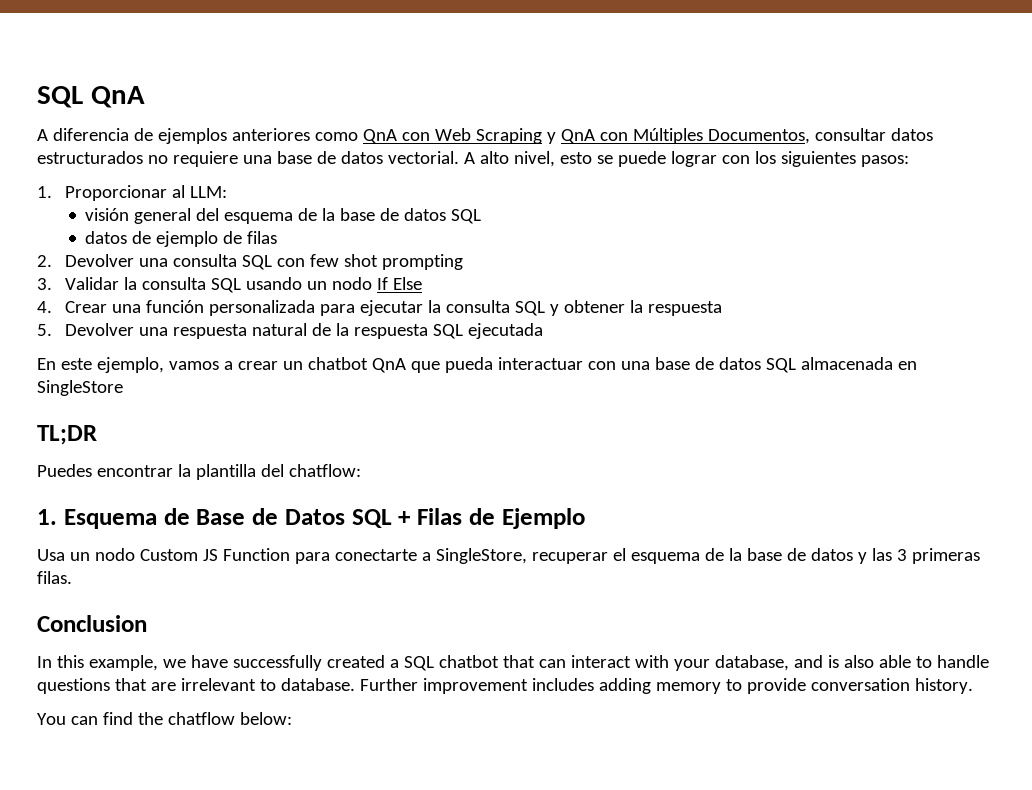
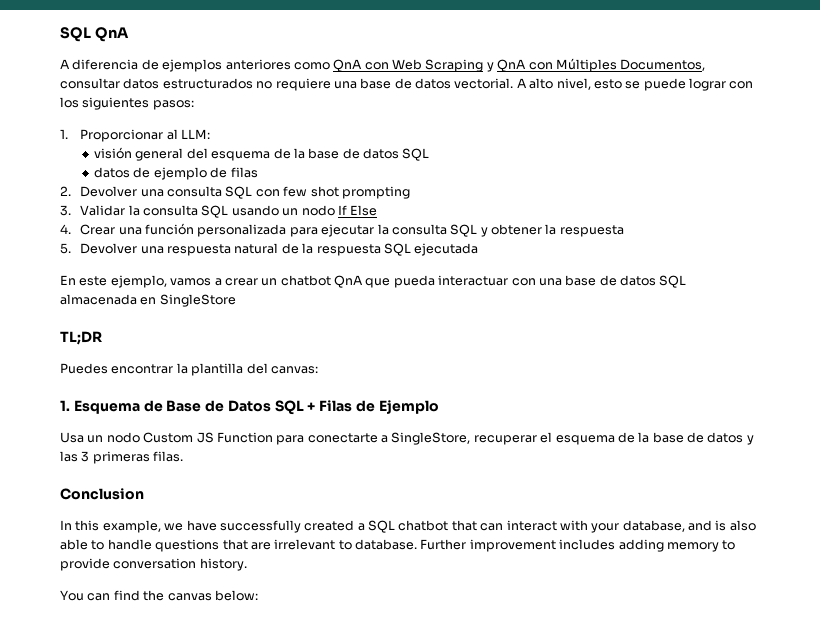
[288,464,361,477] chatflow: -> [270,366,318,374] canvas:
[167,712,235,725] chatflow -> [167,593,212,601] canvas

